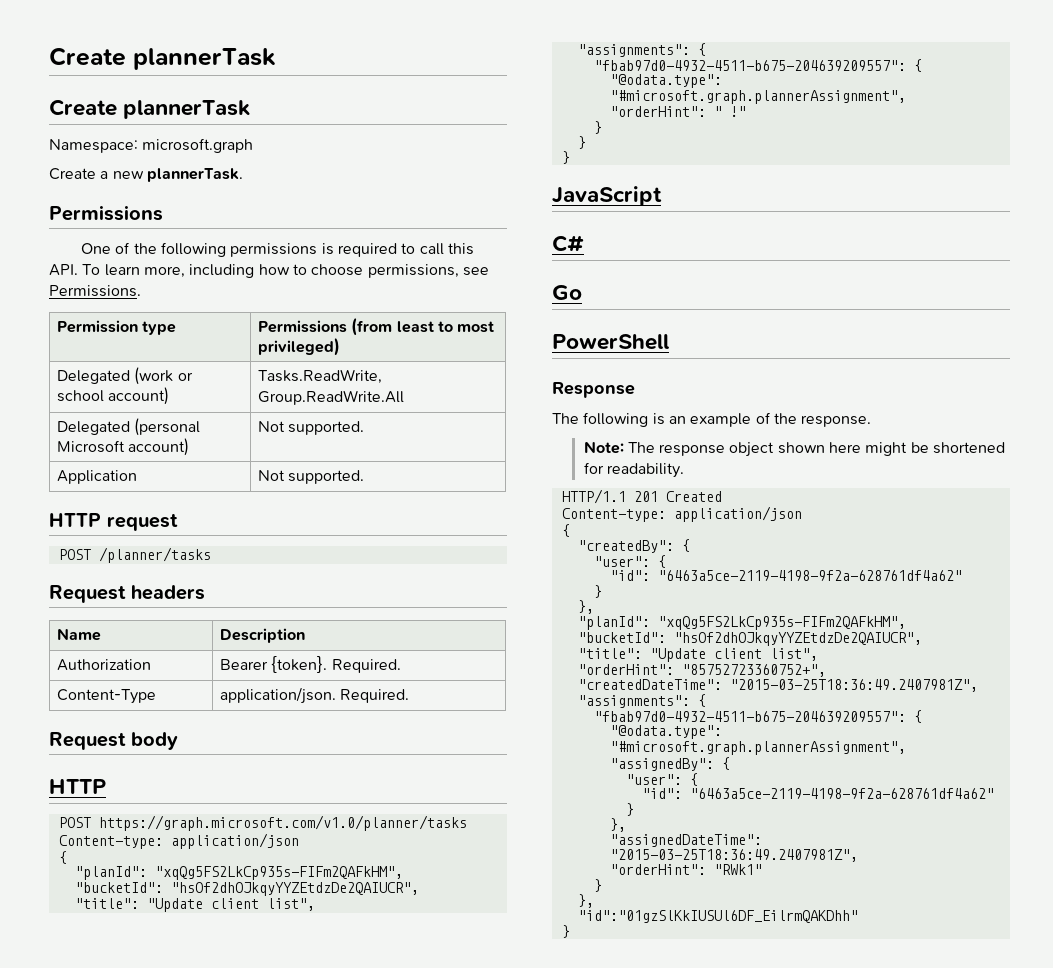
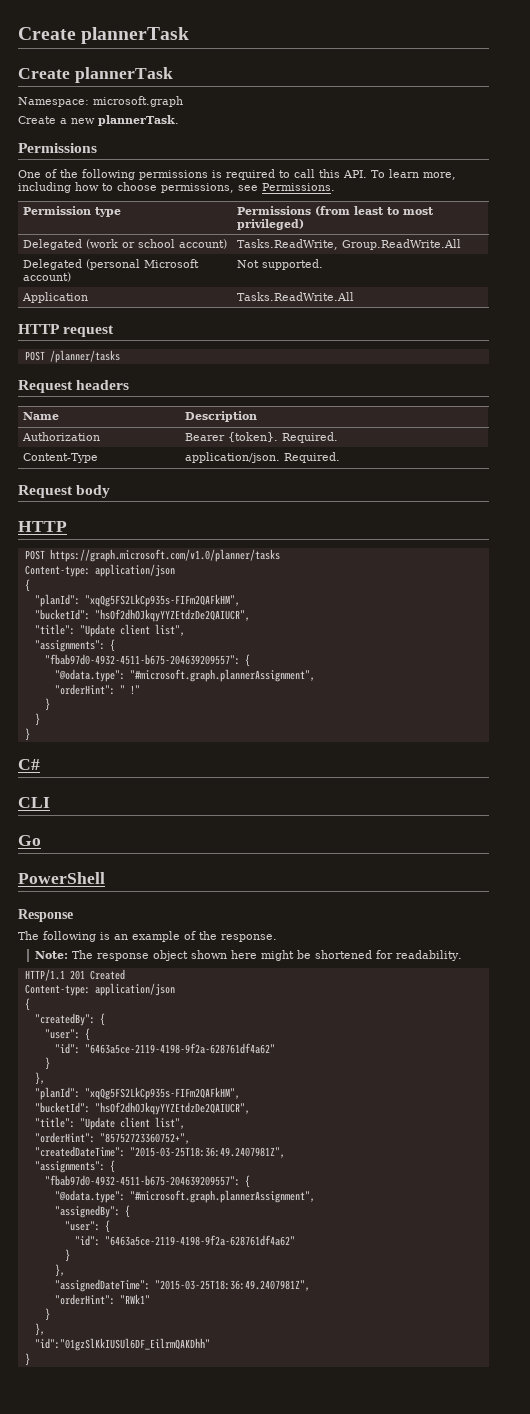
[258,470,365,484] Not supported. -> [236,292,354,301] Tasks.ReadWrite.All
[552,186,662,206] [552,235,584,252] JavaScript // C# -> [18,759,40,770] [18,797,50,808] C# // CLI

